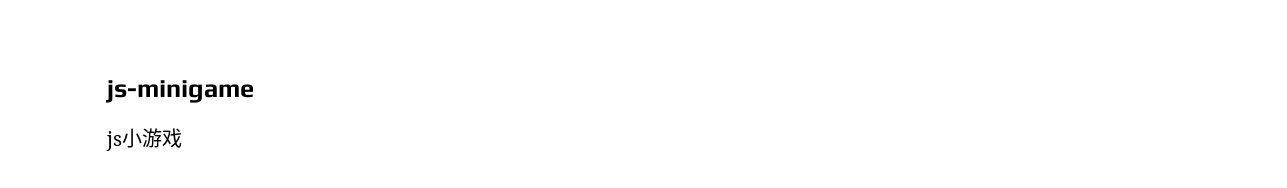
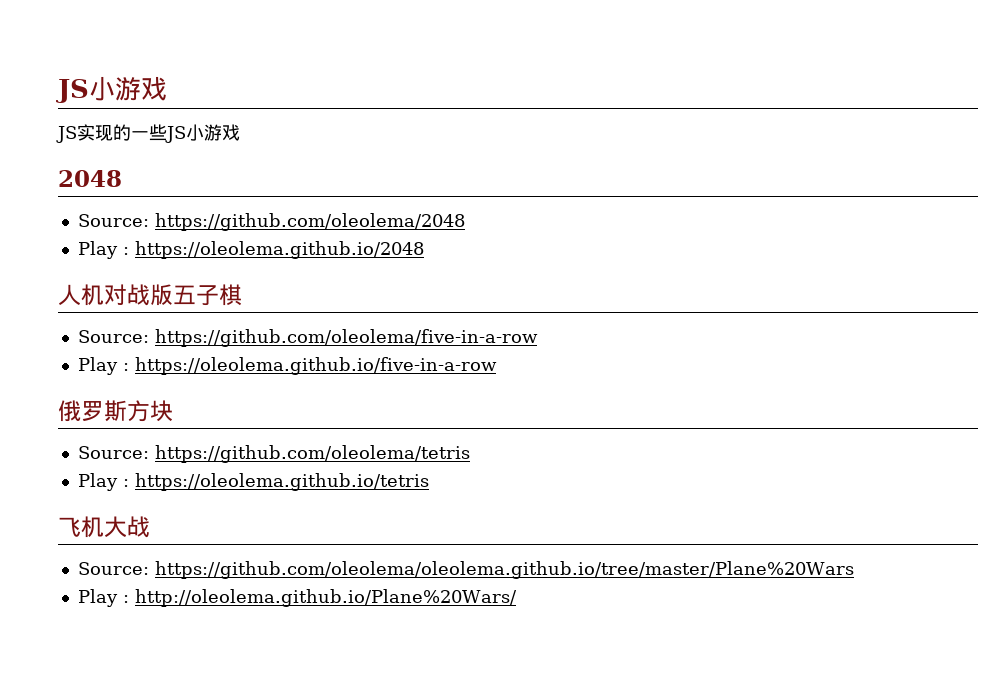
[106,80,254,103] [106,128,182,151] js-minigame // js小游戏 -> [56,76,167,103] [56,124,240,143] [58,170,122,187] [77,213,465,231] [77,241,424,259] [58,284,242,306] [77,329,538,347] [77,357,497,375] [58,400,173,422] [77,445,470,463] [77,473,429,491] [58,516,150,538] [77,561,854,579] [77,589,517,607] JS小游戏 // JS实现的一些JS小游戏 // 2048 // Source: https://github.com/oleolema/2048 // Play : https://oleolema.github.io/2048 // 人机对战版五子棋 // Source: https://github.com/oleolema/five-in-a-row // Play : https://oleolema.github.io/five-in-a-row // 俄罗斯方块 // Source: https://github.com/oleolema/tetris // Play : https://oleolema.github.io/tetris // 飞机大战 // Source: https://github.com/oleolema/oleolema.github.io/tree/master/Plane%20Wars // Play : http://oleolema.github.io/Plane%20Wars/

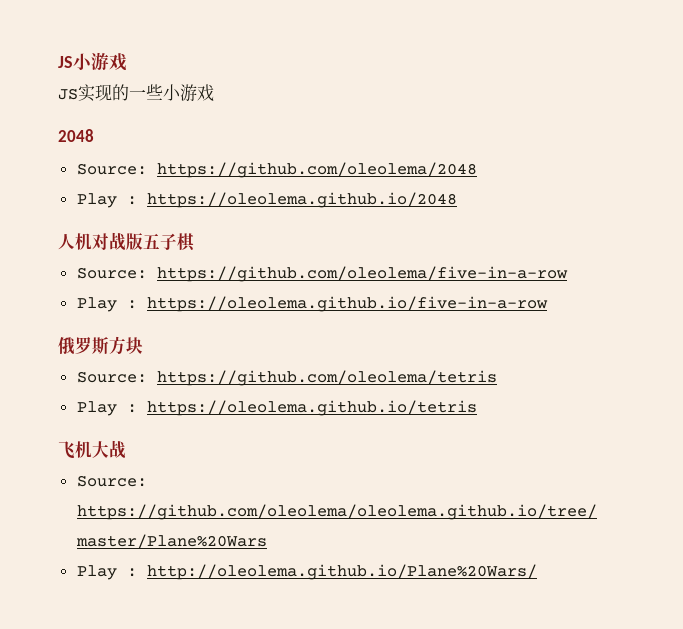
[165,126,186,143] JS -> (163, 92) none

